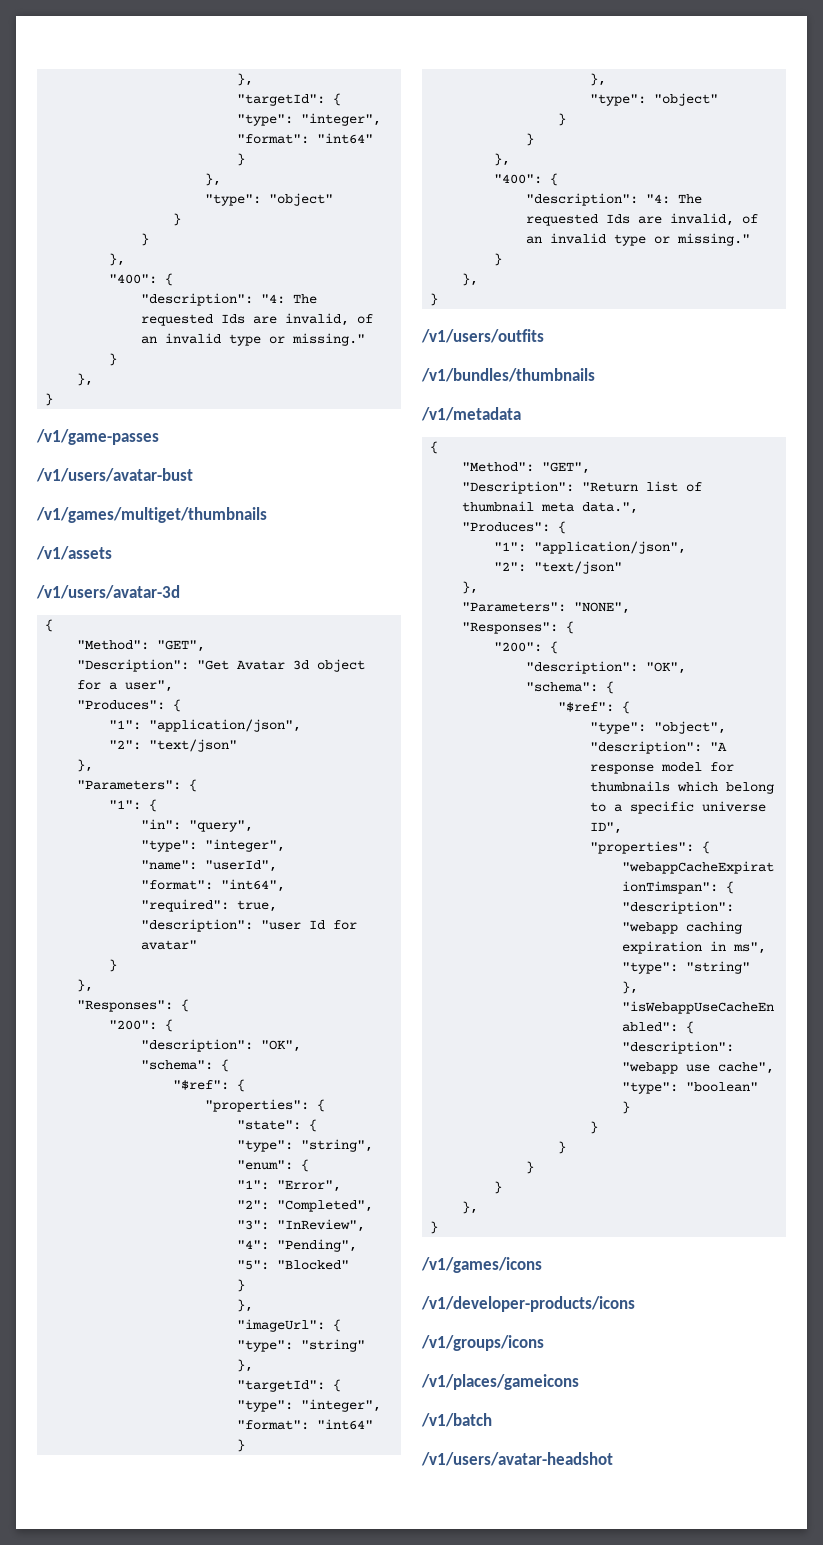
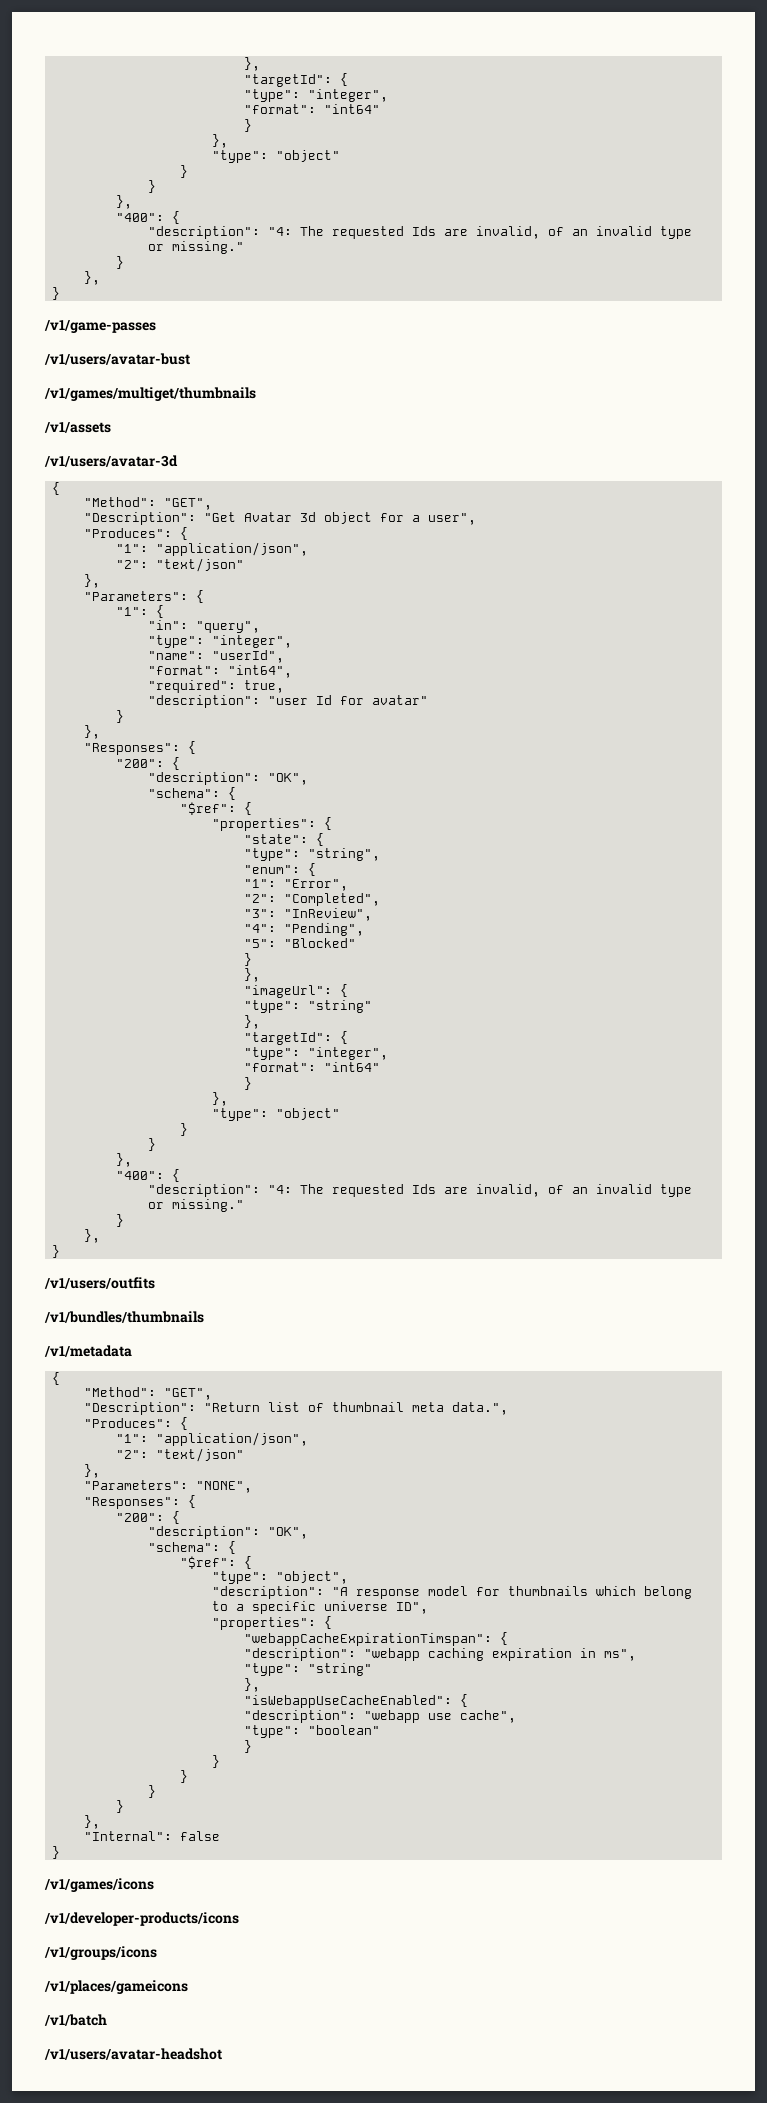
(478, 1207) none -> [84,1831,221,1841] // "Internal": false

